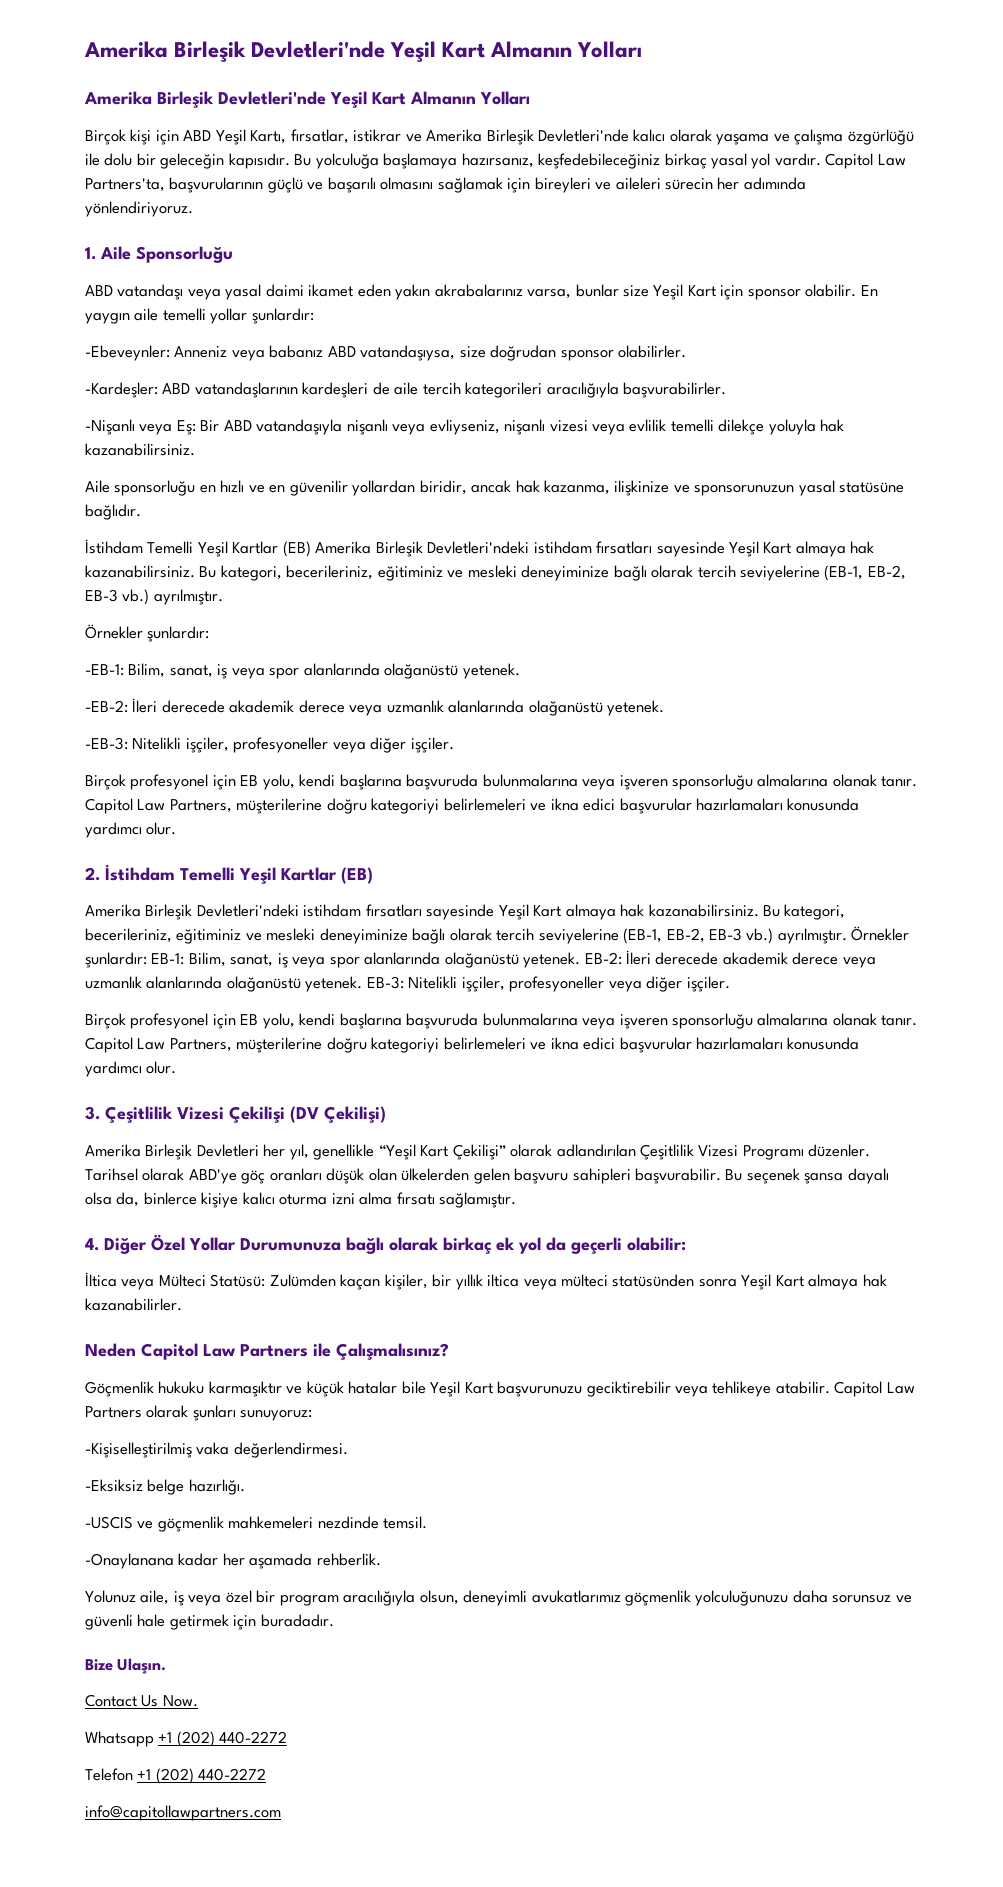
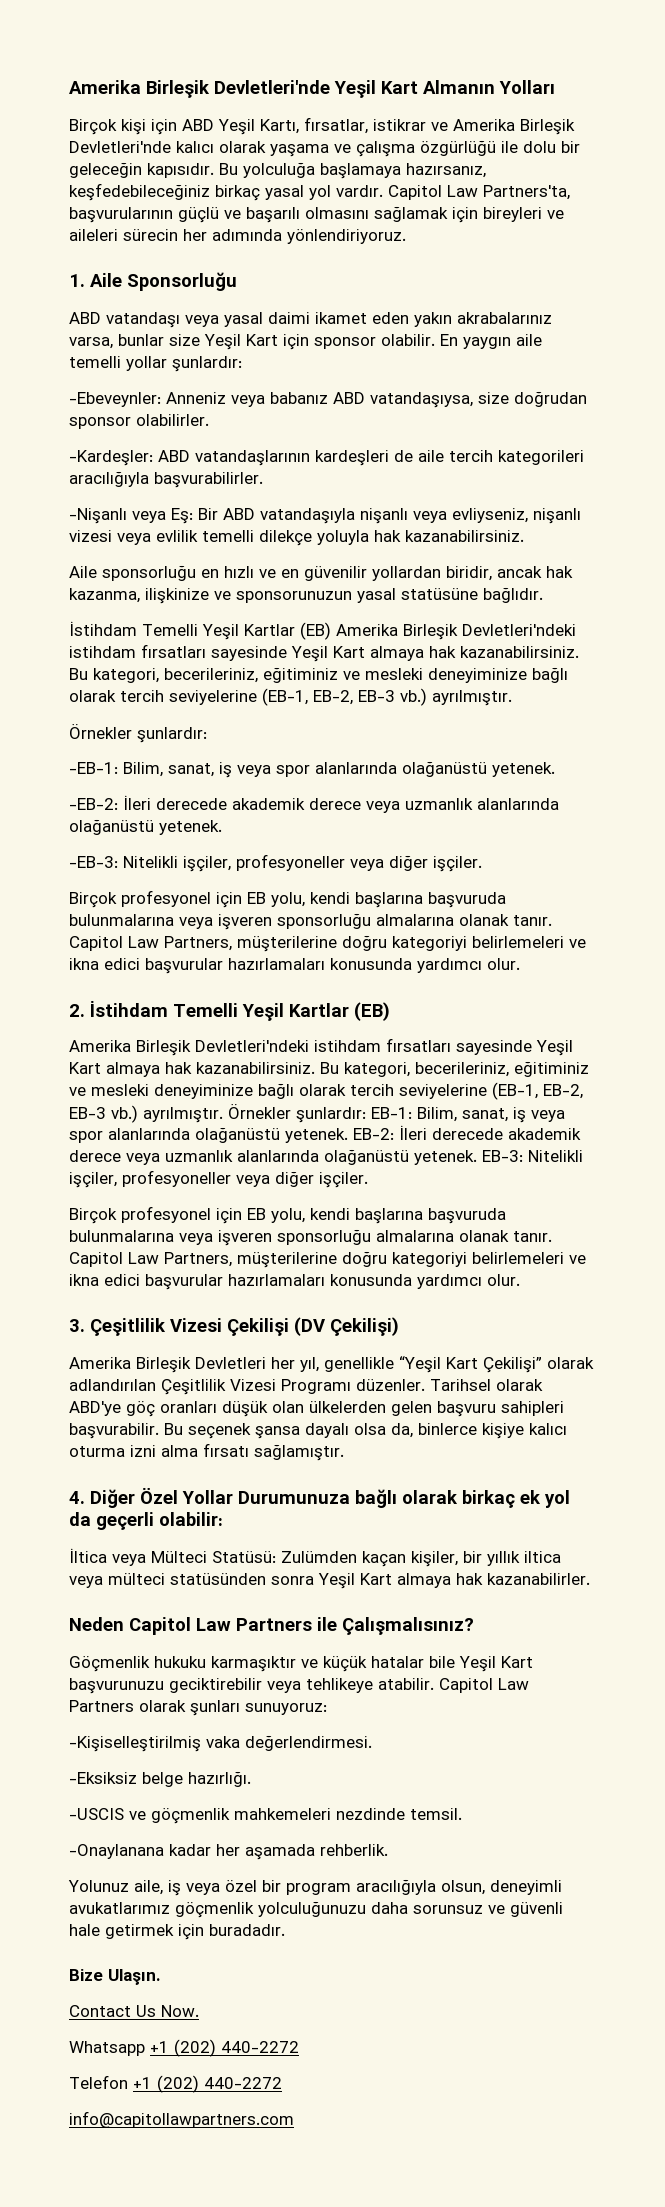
[84,41,643,62] [84,91,530,108] Amerika Birleşik Devletleri'nde Yeşil Kart Almanın Yolları // Amerika Birleşik Devletleri'nde Yeşil Kart Almanın Yolları -> [69,80,555,98] Amerika Birleşik Devletleri'nde Yeşil Kart Almanın Yolları

